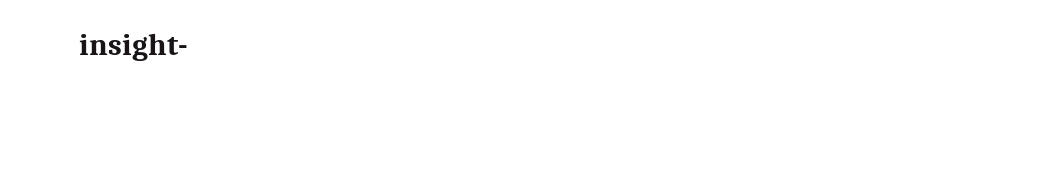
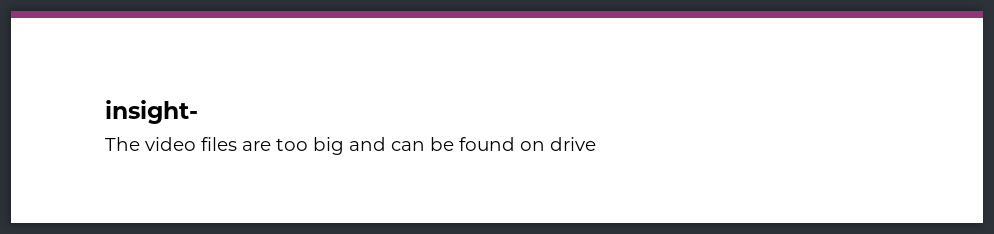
(188, 47) none -> [105,137,596,155] // The video files are too big and can be found on drive

